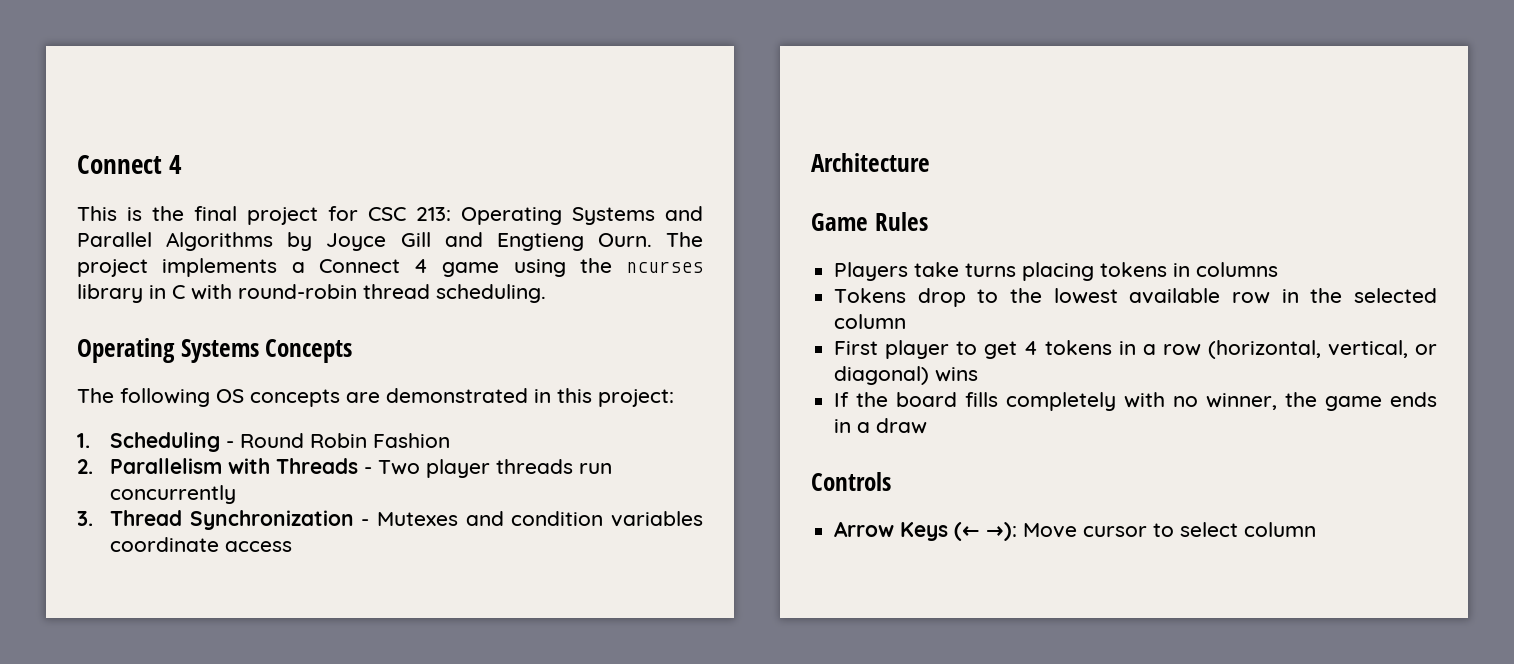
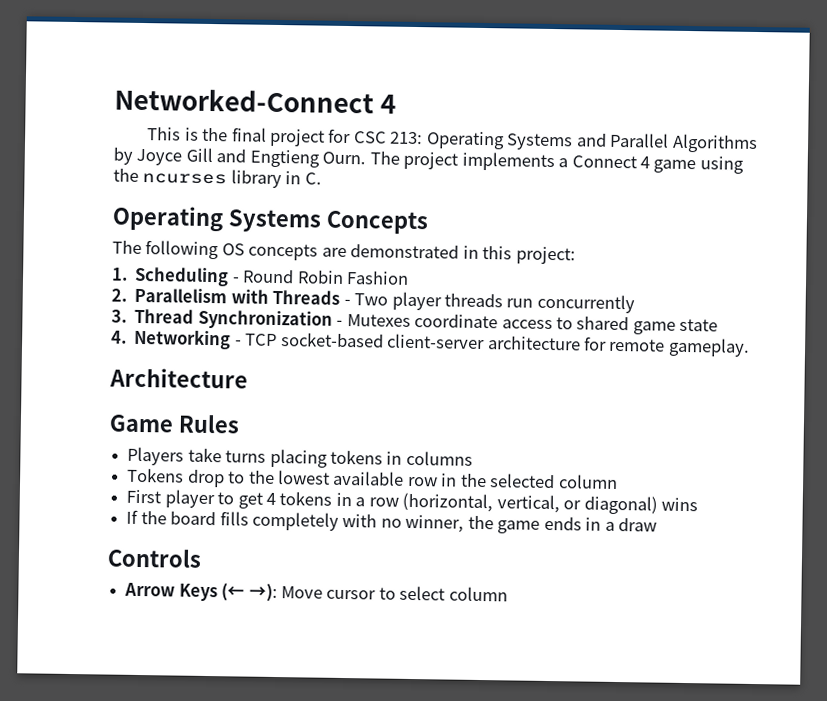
[77,155,162,174] Connect -> [114,87,374,114] Networked-Connect
[172,284,546,303] C with round-robin thread scheduling. -> [304,172,322,185] C.
[465,511,703,527] and condition variables -> (411, 320) none
(293, 546) none -> [555,316,719,335] [111,329,750,357] to shared game state // 4. Networking - TCP socket-based client-server architecture for remote gameplay.

